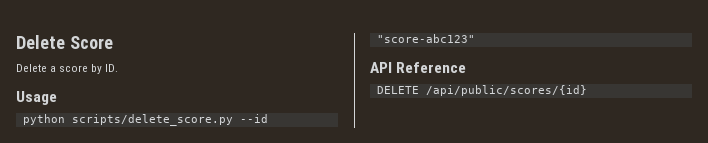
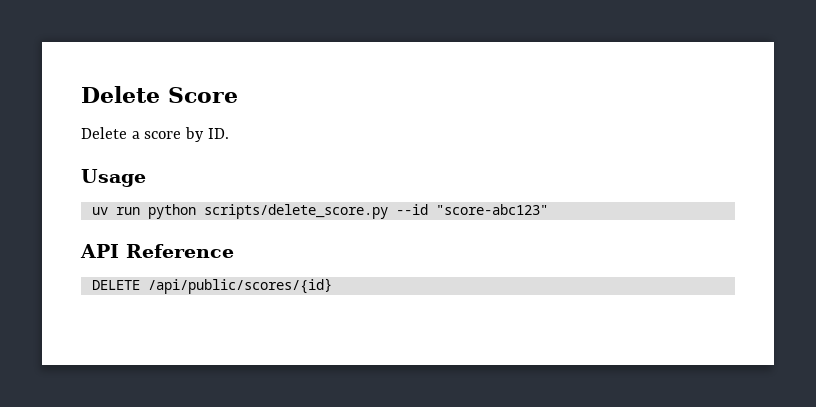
(57, 98) none -> [91,207,140,215] uv run

